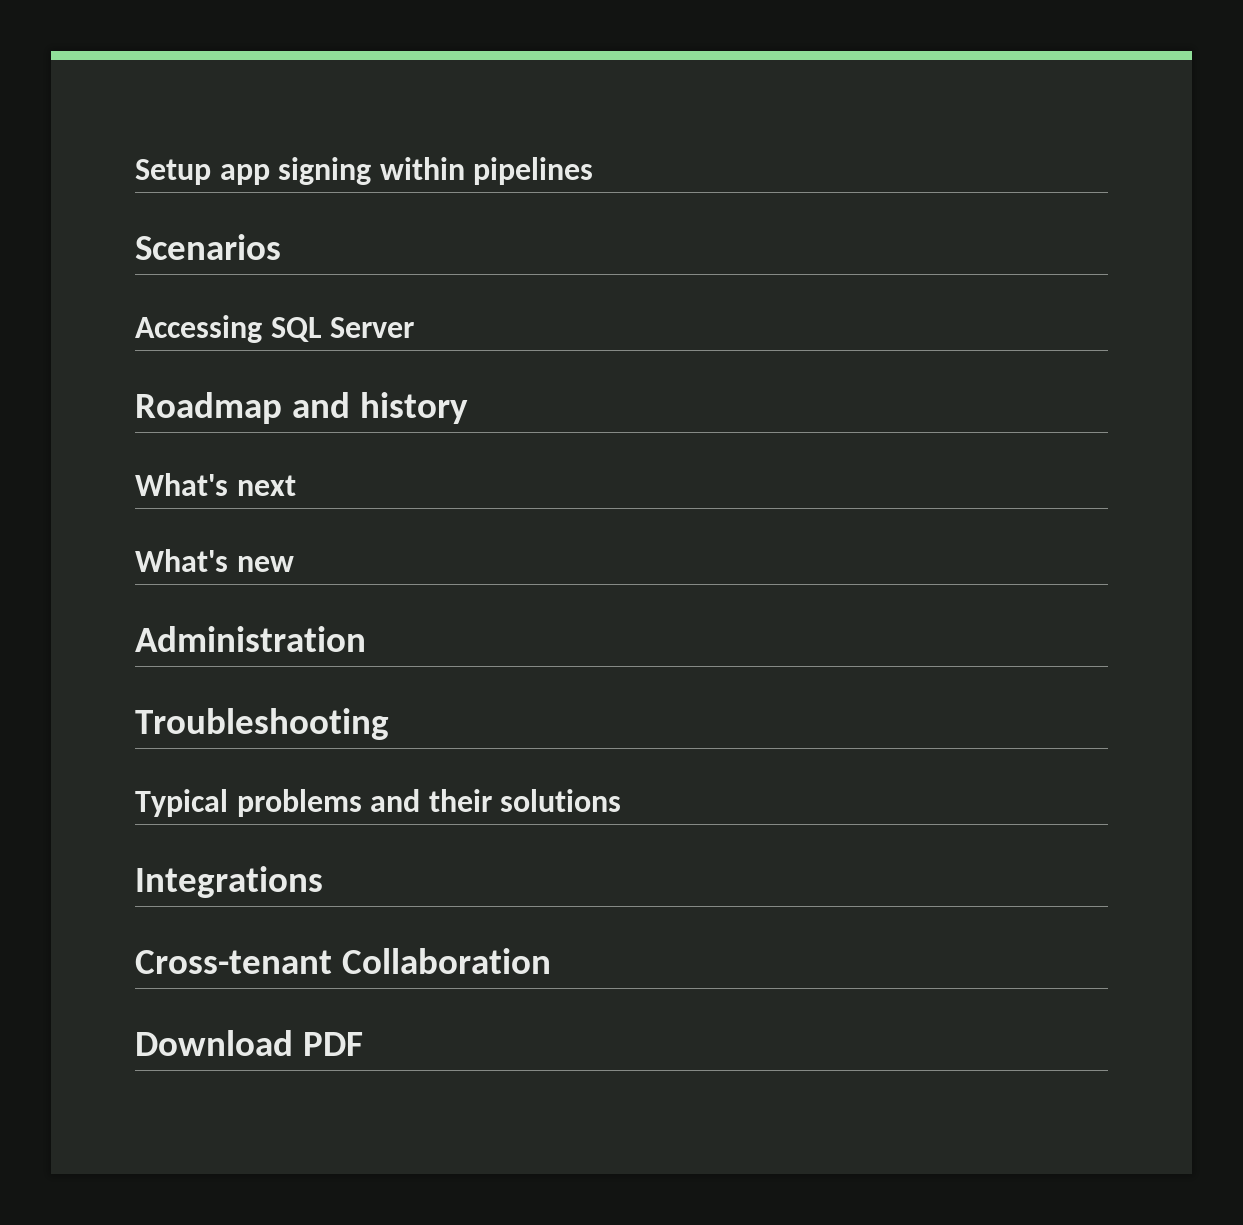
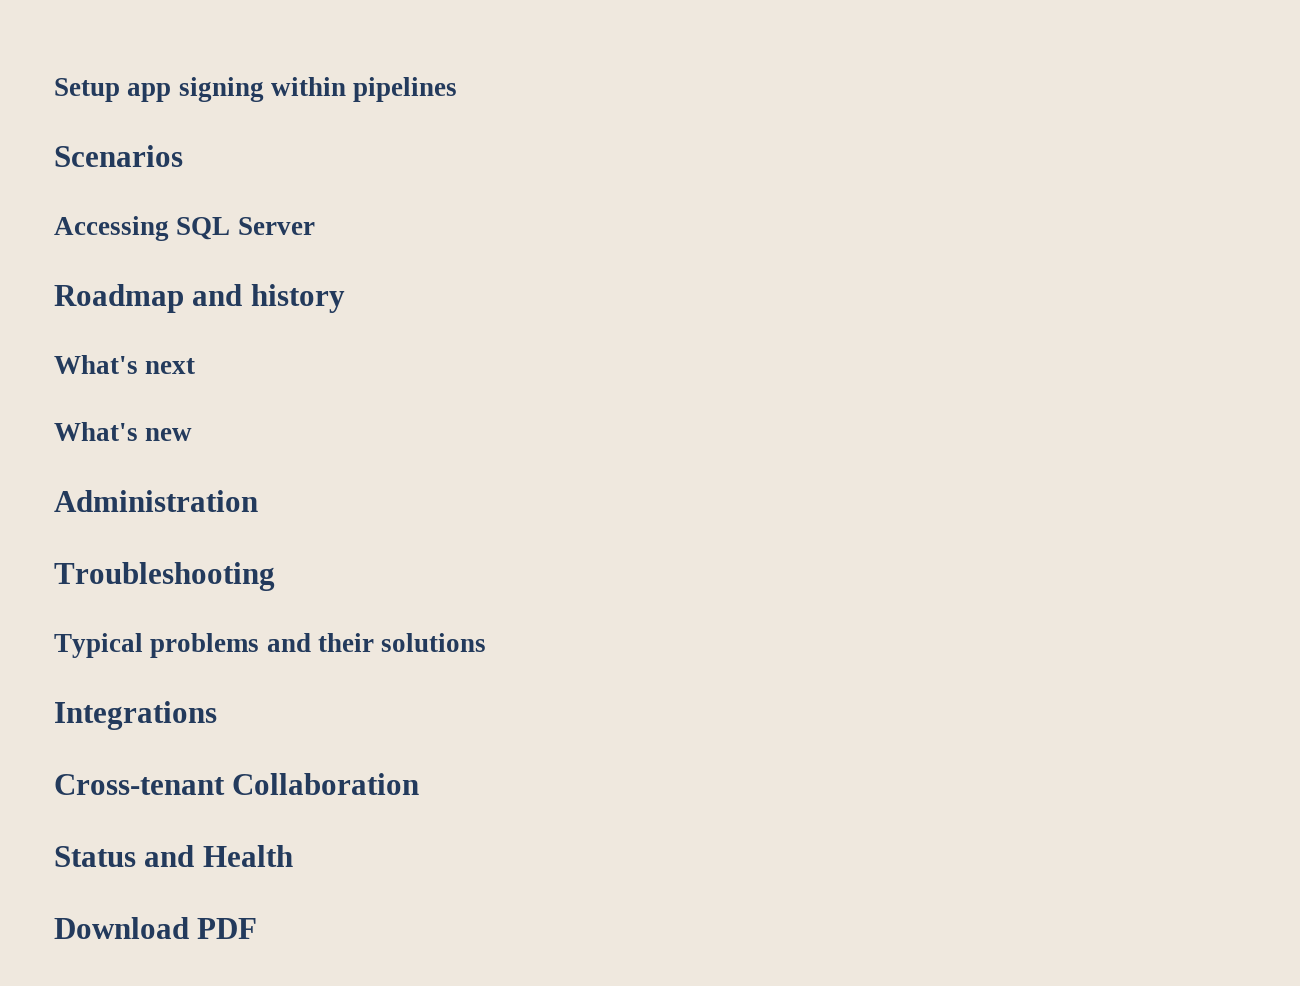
(551, 961) none -> [54,845,293,867] // Status and Health

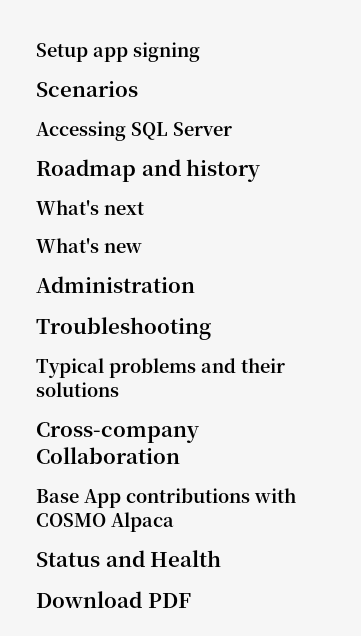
[270,77,458,102] within pipelines -> (200, 52) none
[54,701,217,730] [54,773,420,795] Integrations // Cross-tenant Collaboration -> [36,422,199,443] [36,447,180,464] [36,488,296,508] [36,512,174,532] Cross-company Collaboration // Base App contributions with COSMO Alpaca

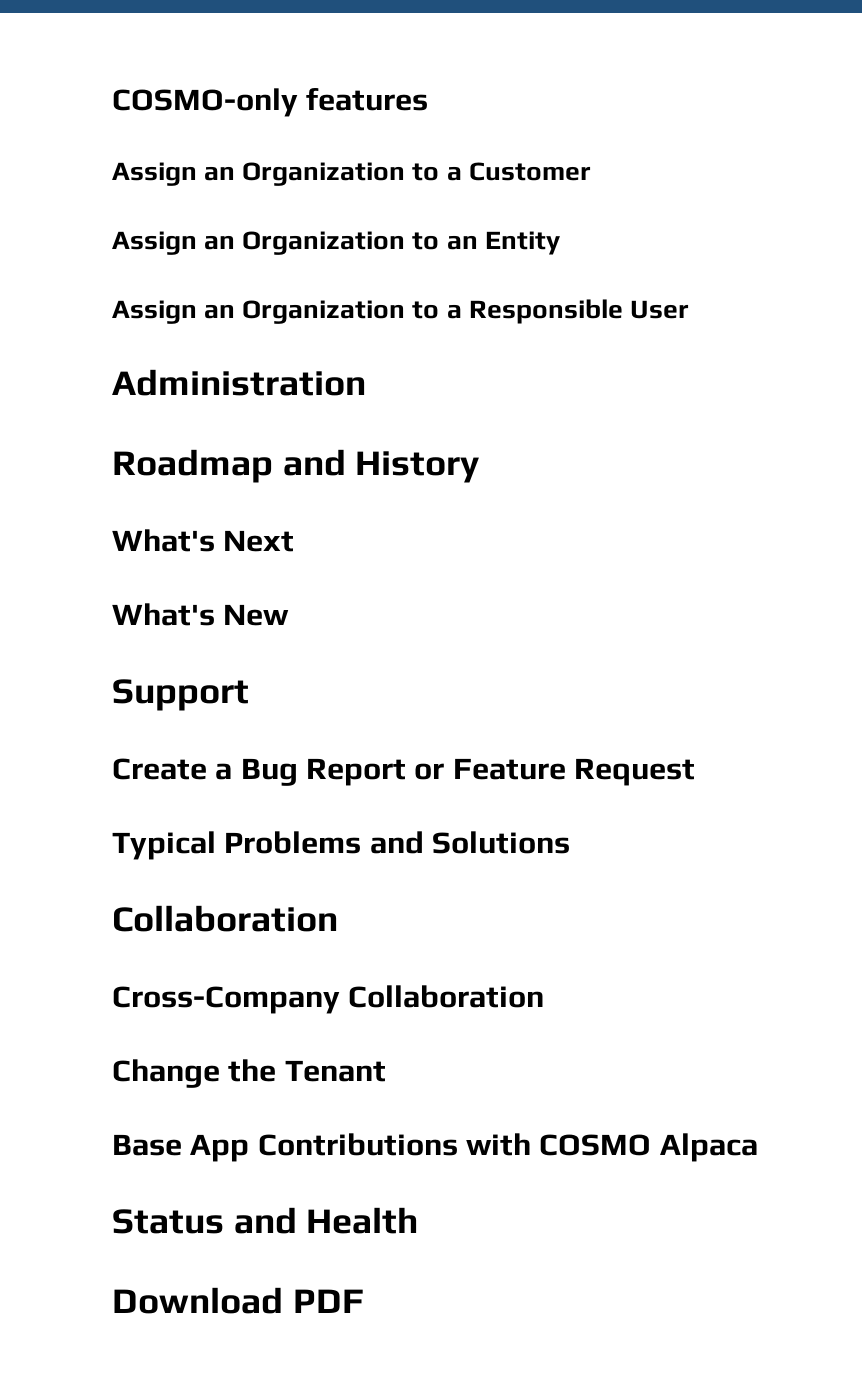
[36,42,200,62] [36,81,138,97] [36,121,232,141] Setup app signing // Scenarios // Accessing SQL Server -> [112,88,429,117] [112,162,591,186] [112,231,560,255] [112,299,689,324] [112,369,366,396] COSMO-only features // Assign an Organization to a Customer // Assign an Organization to an Entity // Assign an Organization to a Responsible User // Administration
[186,159,261,182] [36,200,144,215] [36,238,142,253] [36,276,195,293] [36,317,211,340] [36,358,285,378] [36,382,119,397] [36,422,199,443] [36,447,180,464] history // What's next // What's new // Administration // Troubleshooting // Typical problems and their solutions // Cross-company Collaboration -> [355,451,480,483] [112,529,295,552] [112,603,290,626] [112,679,249,711] [112,758,696,786] [112,831,571,860] [112,905,338,932] [112,985,545,1014] [112,1059,386,1088] History // What's Next // What's New // Support // Create a Bug Report or Feature Request // Typical Problems and Solutions // Collaboration // Cross-Company Collaboration // Change the Tenant
[126,488,250,503] contributions -> [257,1133,458,1156] Contributions

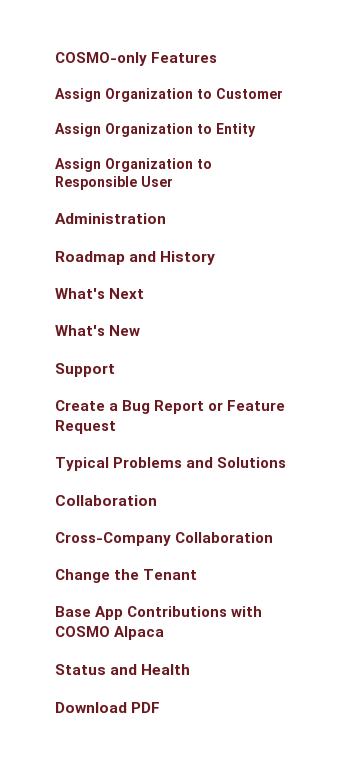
[306,88,429,111] [112,162,462,186] features // Assign an Organization to a -> [151,52,218,63] [55,88,212,102] Features // Assign Organization to
[204,231,478,255] an Organization to an -> [105,123,212,137] Organization to
[204,300,462,324] an Organization to a -> [105,158,212,172] Organization to

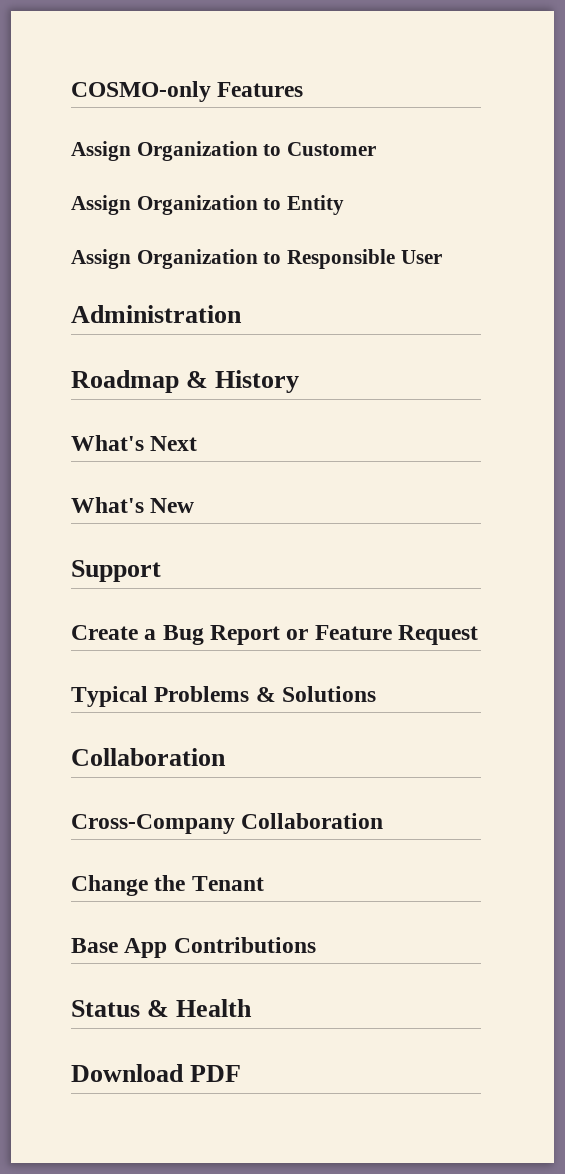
[129,251,157,262] and -> [186,371,209,388] &
[186,457,214,468] and -> [255,687,276,702] &
[231,606,263,617] [55,626,165,640] with COSMO Alpaca -> (316, 945) none
[110,664,138,675] and -> [147,1000,170,1017] &

